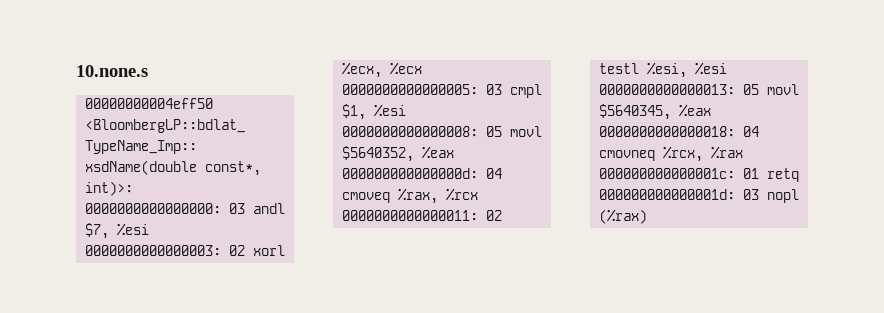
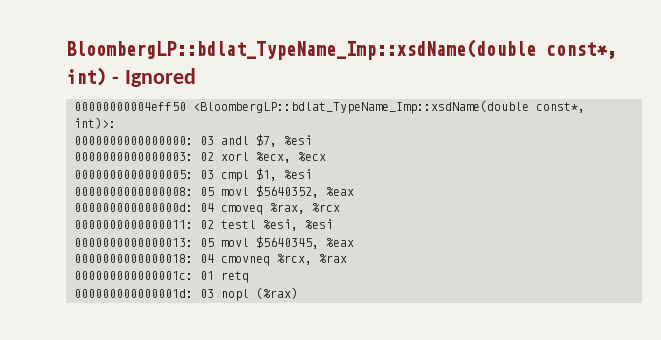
[76,65,148,77] 10.none.s -> [66,39,616,60] [66,67,196,87] BloombergLP::bdlat_TypeName_Imp::xsdName(double const*, int) - Ignored

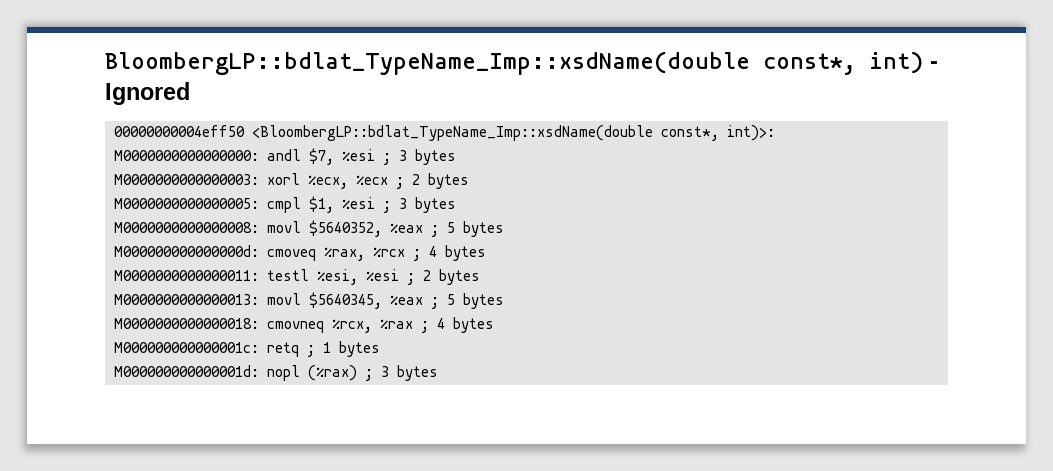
[74,136,215,145] 0000000000000000: 03 -> [114,150,259,161] M0000000000000000:
[74,152,215,161] // 0000000000000003: 02 -> [383,149,456,165] [114,174,259,185] ; 3 bytes // M0000000000000003:
[74,170,215,179] // 0000000000000005: 03 -> [396,173,469,189] [114,198,259,209] ; 2 bytes // M0000000000000005:
[74,187,215,196] // 0000000000000008: 05 -> [383,197,456,213] [114,222,259,233] ; 3 bytes // M0000000000000008:
[74,203,215,212] // 000000000000000d: 04 -> [431,221,504,237] [114,245,259,257] ; 5 bytes // M000000000000000d:
[74,220,215,229] // 0000000000000011: 02 -> [413,245,486,261] [114,270,259,281] ; 4 bytes // M0000000000000011:
[74,238,215,247] // 0000000000000013: 05 -> [407,269,480,285] [114,294,259,305] ; 2 bytes // M0000000000000013:
[74,254,215,263] // 0000000000000018: 04 -> [431,293,504,309] [114,318,259,329] ; 5 bytes // M0000000000000018:
[74,271,250,283] [74,287,299,301] // 000000000000001c: 01 retq // 000000000000001d: 03 nopl (%rax) -> [421,317,494,333] [114,341,380,357] [114,365,438,381] ; 4 bytes // M000000000000001c: retq ; 1 bytes // M000000000000001d: nopl (%rax) ; 3 bytes

